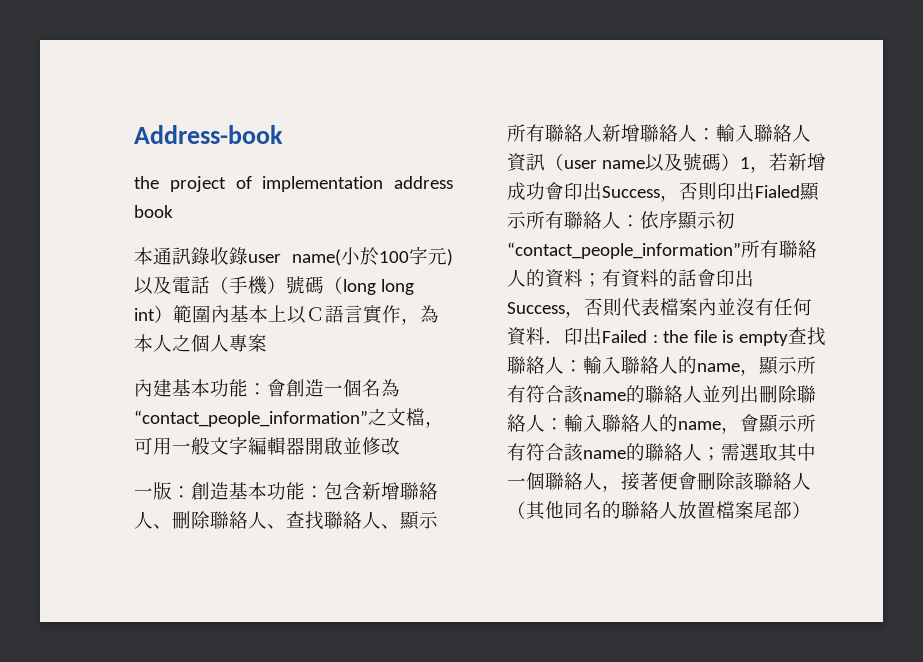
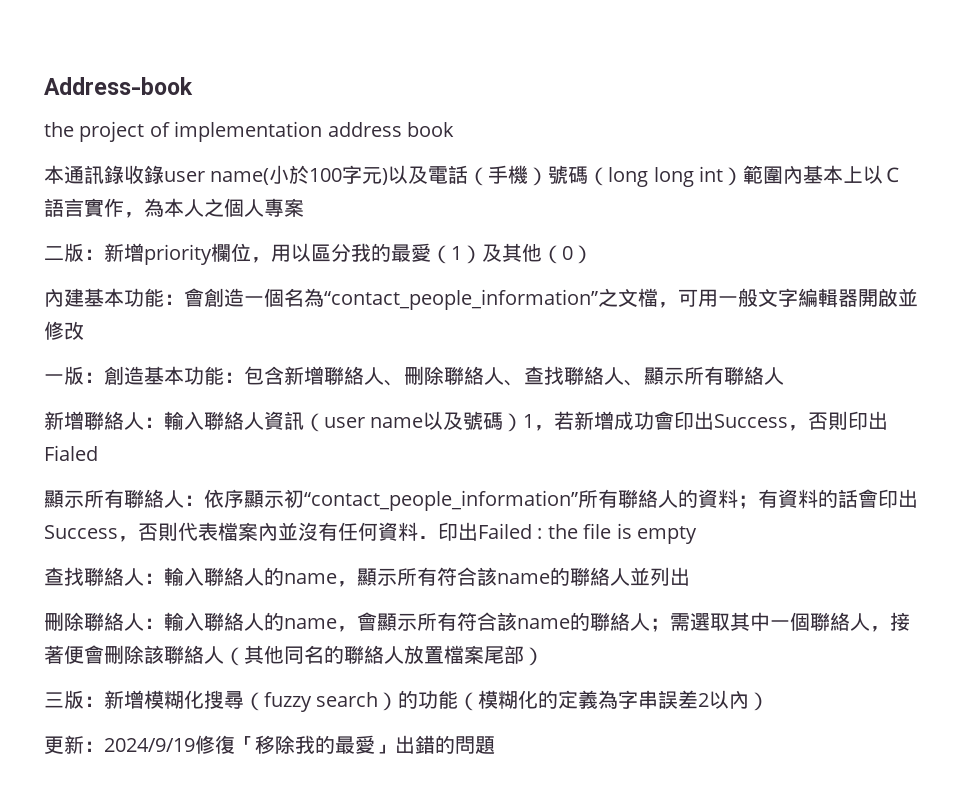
(267, 343) none -> [44,243,593,265] // 二版：新增priority欄位，用以區分我的最愛（1）及其他（0）
(602, 133) none -> (784, 376) //
(800, 191) none -> (98, 453) //
(788, 338) none -> (697, 535) //
(759, 394) none -> (690, 576) //
(811, 510) none -> [44,690,770,712] [44,735,495,754] // 三版：新增模糊化搜尋（fuzzy search）的功能（模糊化的定義為字串誤差2以內） // 更新：2024/9/19修復「移除我的最愛」出錯的問題

